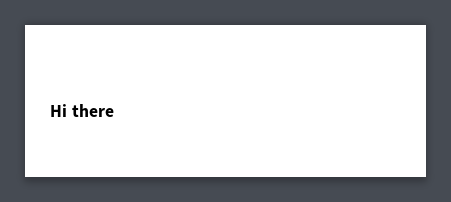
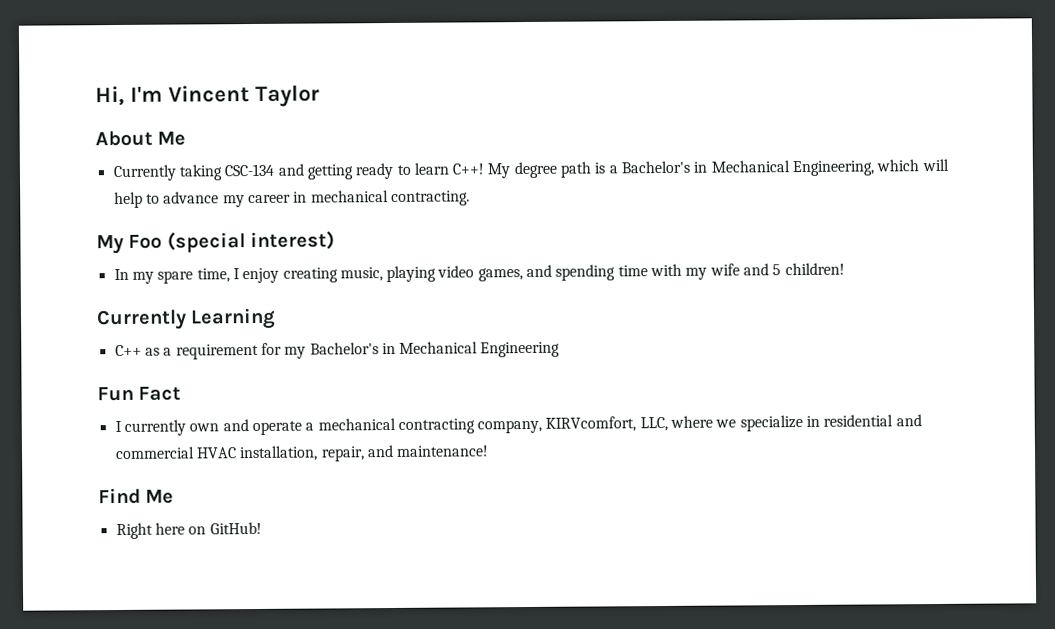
[50,104,114,117] Hi there -> [95,84,320,107] [95,130,187,147] [112,158,949,182] [113,190,470,209] [96,230,336,255] [113,262,845,284] [96,307,277,331] [114,341,561,360] [97,386,182,402] [114,414,922,436] [114,444,490,462] [98,487,175,505] [115,521,262,540] Hi, I'm Vincent Taylor // About Me // Currently taking CSC-134 and getting ready to learn C++! My degree path is a Bachelor's in Mechanical Engineering, which will help to advance my career in mechanical contracting. // My Foo (special interest) // In my spare time, I enjoy creating music, playing video games, and spending time with my wife and 5 children! // Currently Learning // C++ as a requirement for my Bachelor's in Mechanical Engineering // Fun Fact // I currently own and operate a mechanical contracting company, KIRVcomfort, LLC, where we specialize in residential and commercial HVAC installation, repair, and maintenance! // Find Me // Right here on GitHub!

